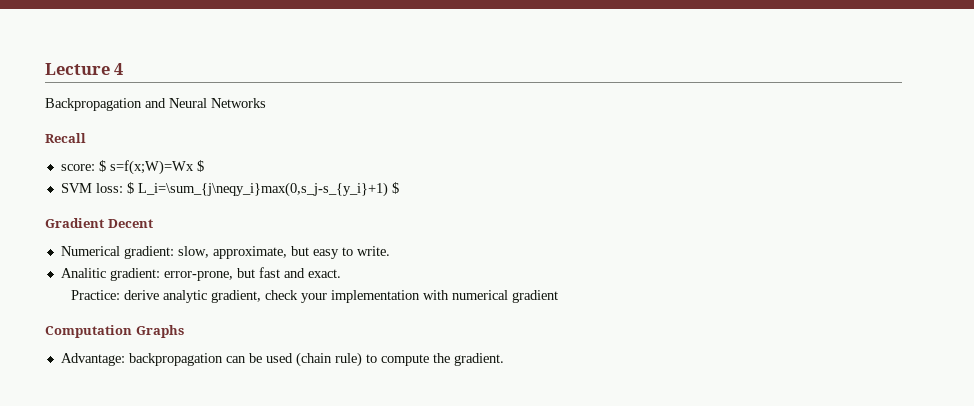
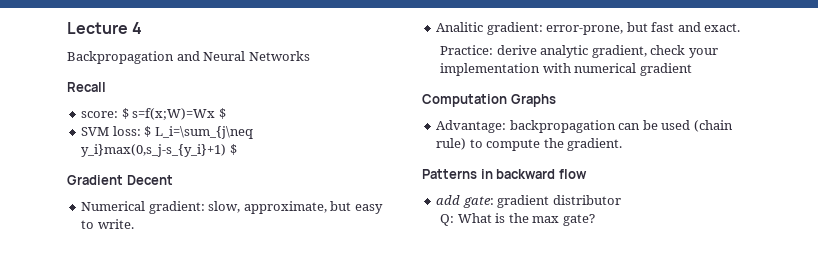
[137,182,388,197] L_i=\sum_{j\neqy_i}max(0,s_j-s_{y_i}+1) -> [154,126,253,139] [81,144,227,157] L_i=\sum_{j\neq y_i}max(0,s_j-s_{y_i}+1)
(504, 359) none -> [422,169,587,179] [436,195,621,208] [440,213,595,226] // Patterns in backward flow // add gate: gradient distributor // Q: What is the max gate?

